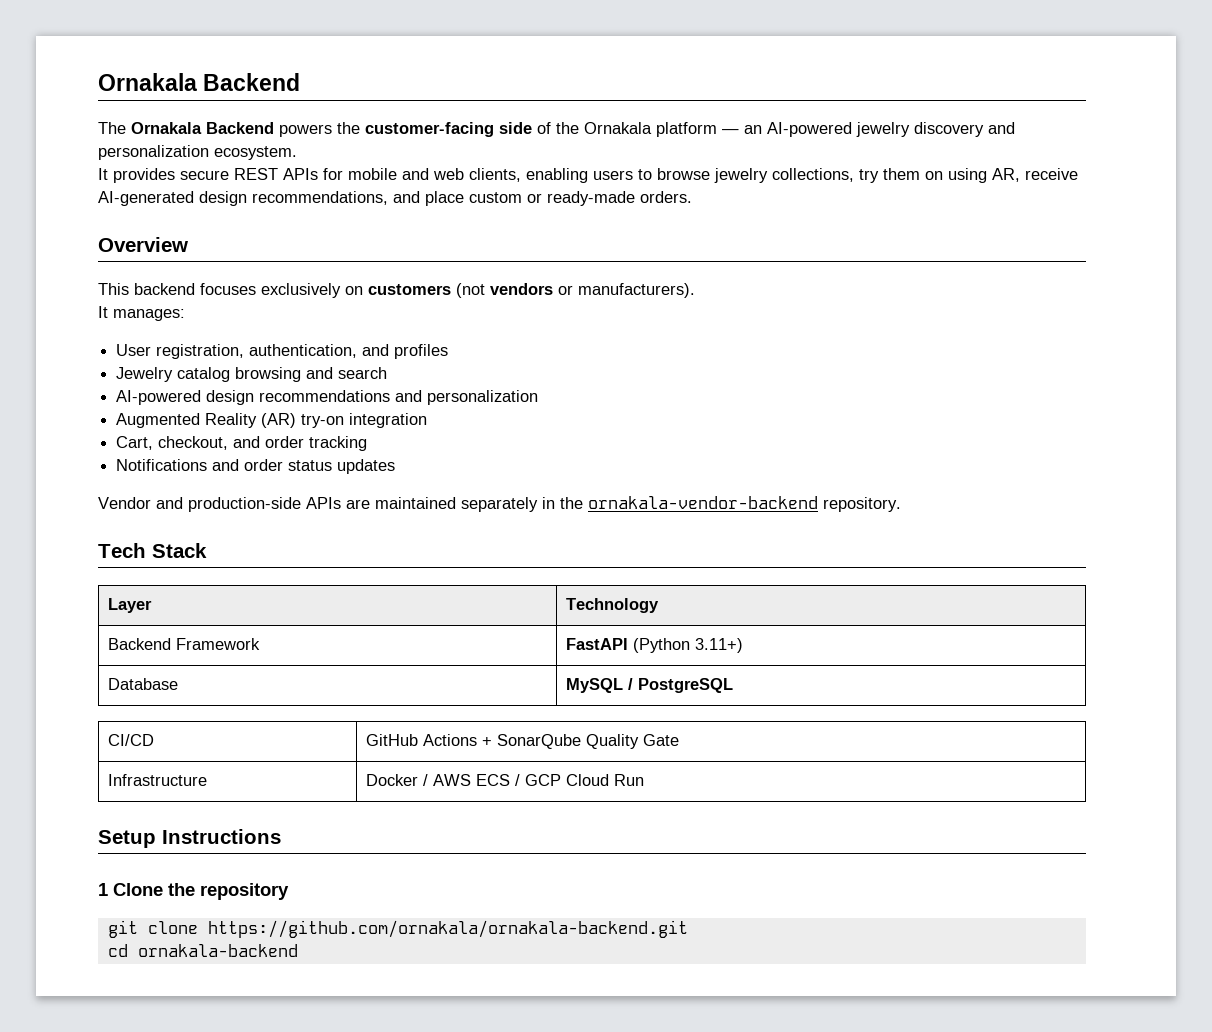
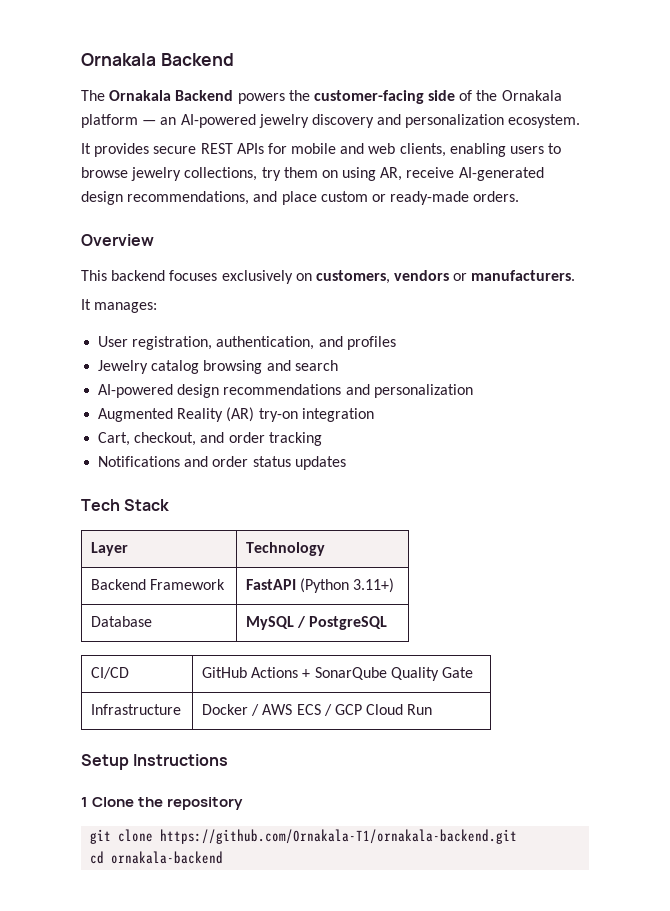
[368,283,485,298] customers (not -> [315,270,390,284] customers,
[578,283,695,298] manufacturers). -> [471,270,576,281] manufacturers.
[98,496,901,512] // Vendor and production-side APIs are maintained separately in the ornakala-vendor-backend repository. -> (346, 463) none
[207,920,688,938] https://github.com/ornakala/ornakala-backend.git -> [160,829,518,844] https://github.com/Ornakala-T1/ornakala-backend.git

